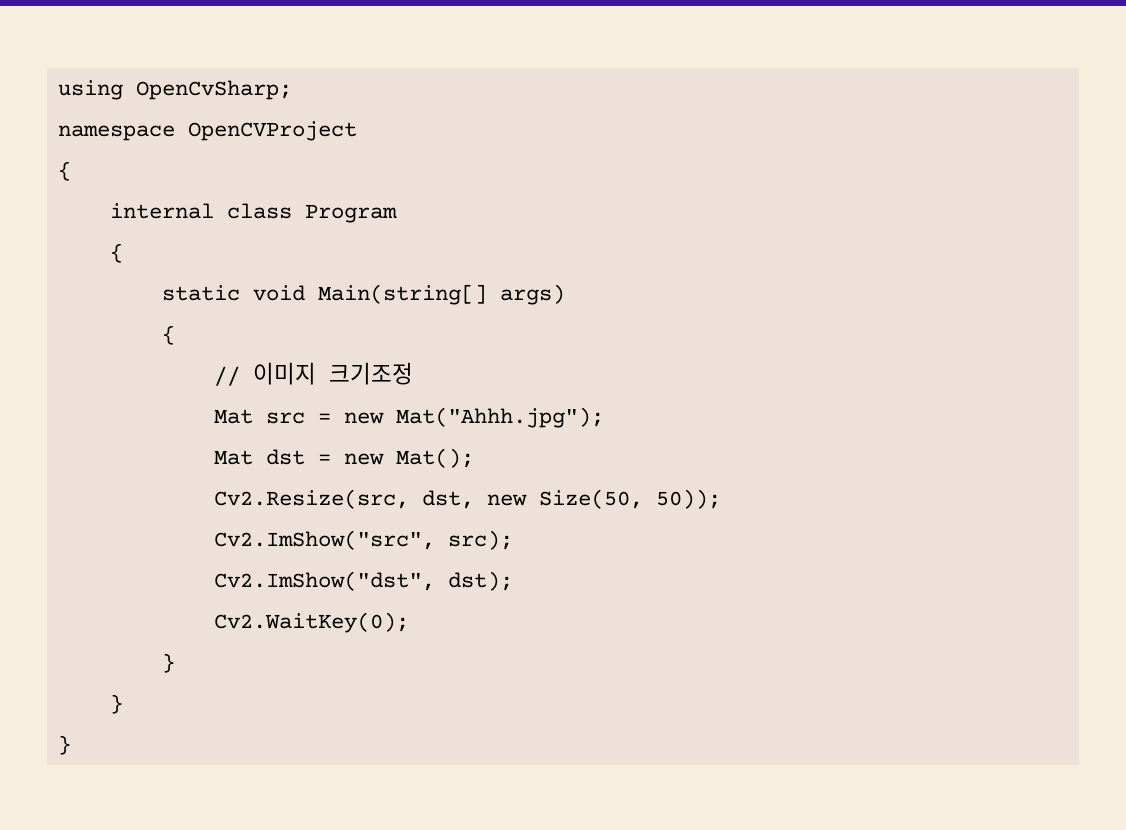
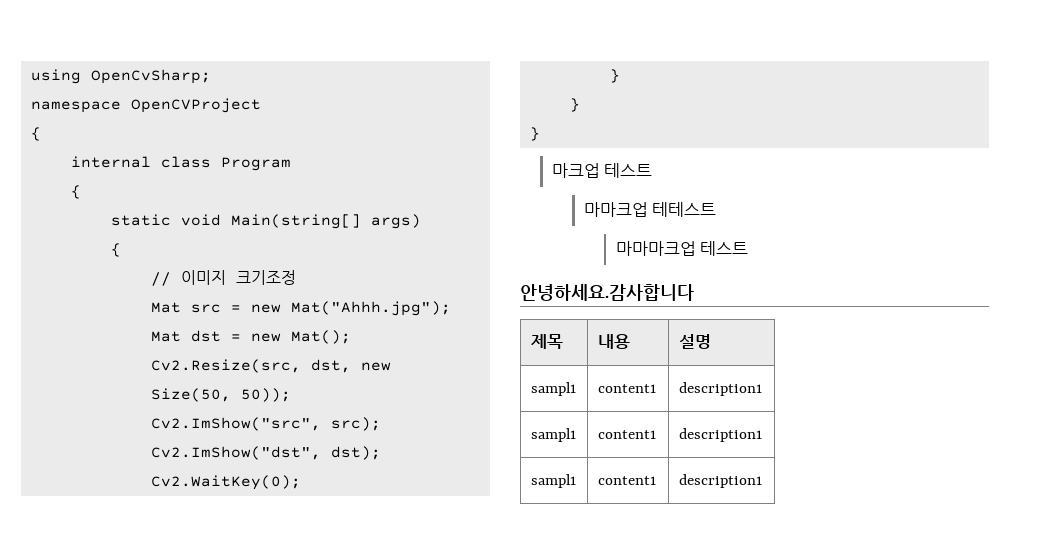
(71, 745) none -> [551,163,653,178] [583,202,717,217] [615,241,749,256] [520,284,694,301] [530,334,563,349] [597,334,630,349] [678,334,711,349] [530,382,576,396] [597,384,656,393] [678,382,762,396] [530,428,576,442] [597,430,656,439] [678,428,762,442] [530,474,576,488] [597,476,656,485] [678,474,762,488] // 마크업 테스트 // 마마크업 테테스트 // 마마마크업 테스트 // 안녕하세요.감사합니다 // 제목 | 내용 | 설명 // sampl1 | content1 | description1 // sampl1 | content1 | description1 // sampl1 | content1 | description1

